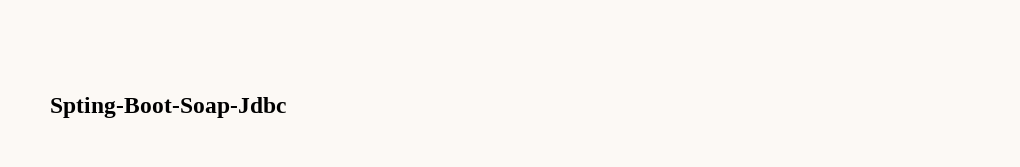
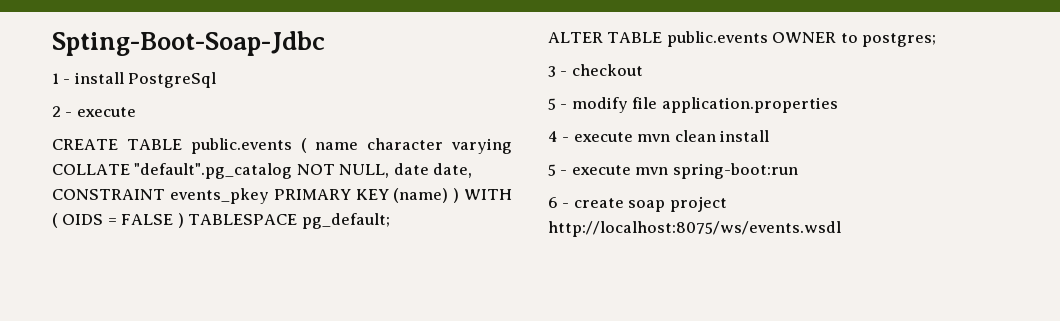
(286, 107) none -> [52,72,217,88] [52,106,136,117] [52,138,512,154] [52,163,473,179] [52,188,512,204] [52,213,390,229] [548,31,937,47] [548,64,643,77] [548,97,838,113] [548,130,770,142] [548,163,798,179] [548,196,727,212] [548,221,841,237] // 1 - install PostgreSql // 2 - execute // CREATE TABLE public.events ( name character varying COLLATE "default".pg_catalog NOT NULL, date date, CONSTRAINT events_pkey PRIMARY KEY (name) ) WITH ( OIDS = FALSE ) TABLESPACE pg_default; // ALTER TABLE public.events OWNER to postgres; // 3 - checkout // 5 - modify file application.properties // 4 - execute mvn clean install // 5 - execute mvn spring-boot:run // 6 - create soap project http://localhost:8075/ws/events.wsdl

